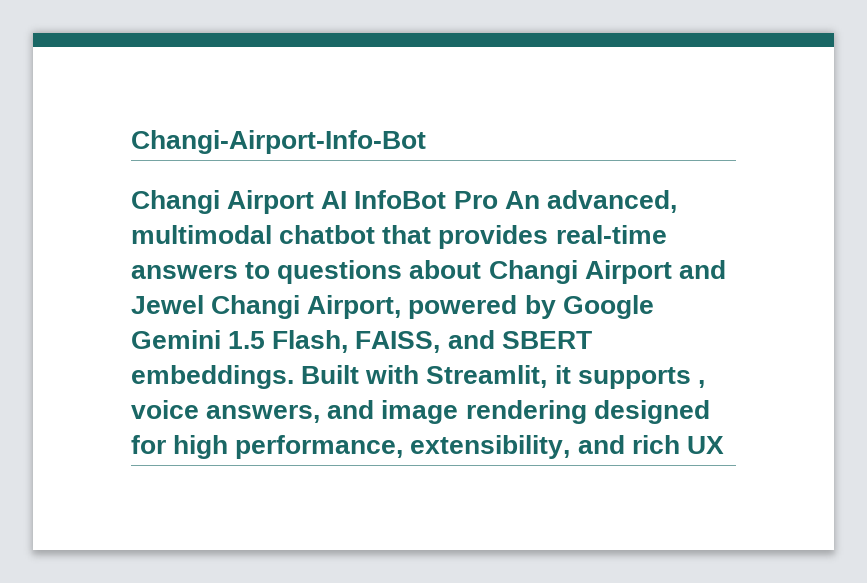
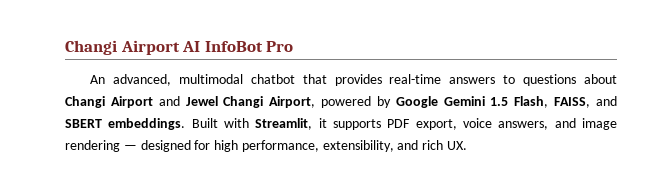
[131,130,426,154] Changi-Airport-Info-Bot // -> (65, 47) none
(498, 200) none -> (294, 46) //
[697,380,705,388] , -> [387,119,457,130] PDF export,
(587, 412) none -> [123,145,137,150] —
[686,436,724,454] UX -> [447,141,468,150] UX.

